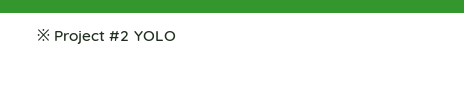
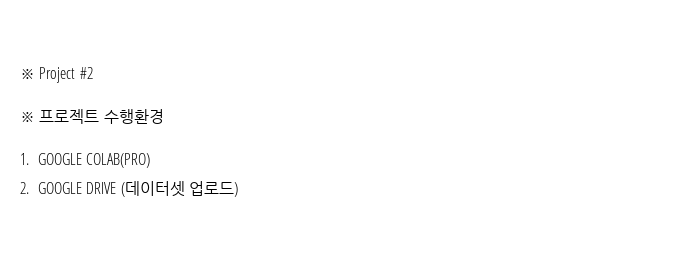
[133,31,176,41] YOLO -> [20,109,164,124] [20,153,151,168] [20,181,239,197] // ※ 프로젝트 수행환경 // 1. GOOGLE COLAB(PRO) // 2. GOOGLE DRIVE (데이터셋 업로드)

